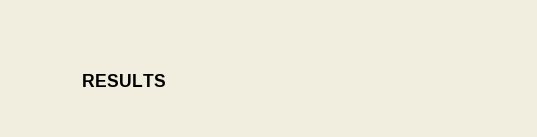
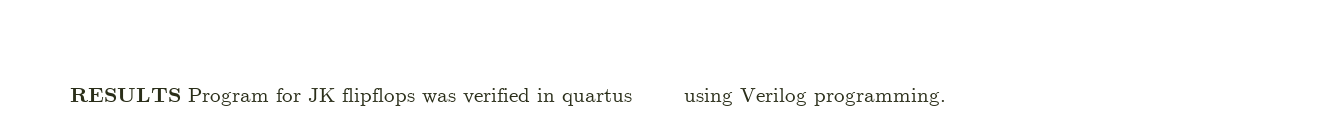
(166, 80) none -> [188,88,946,106] Program for JK flipflops was verified in quartus using Verilog programming.

